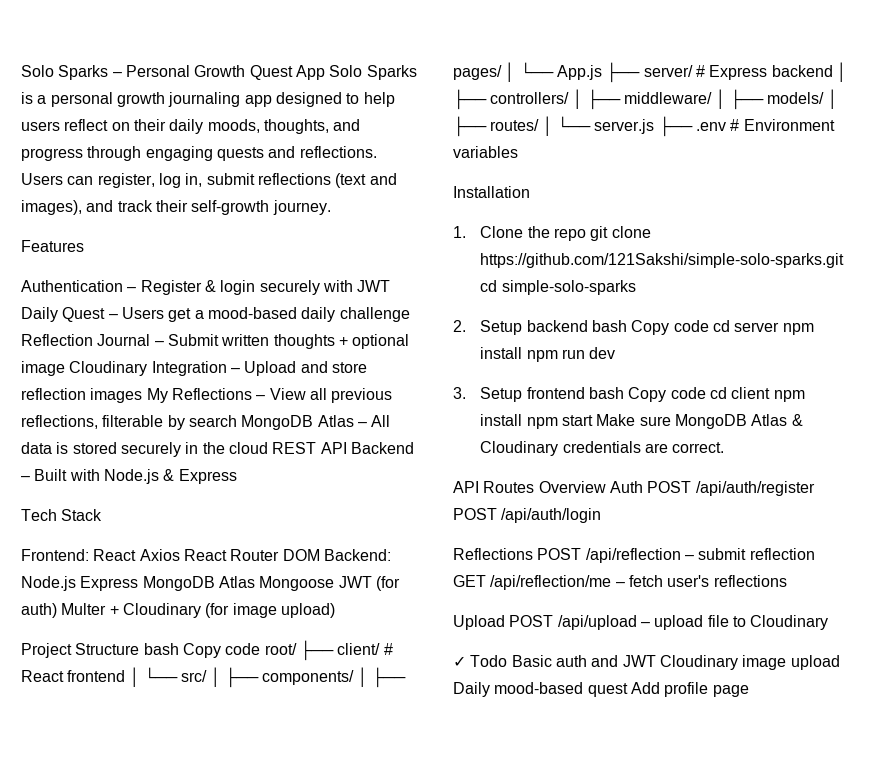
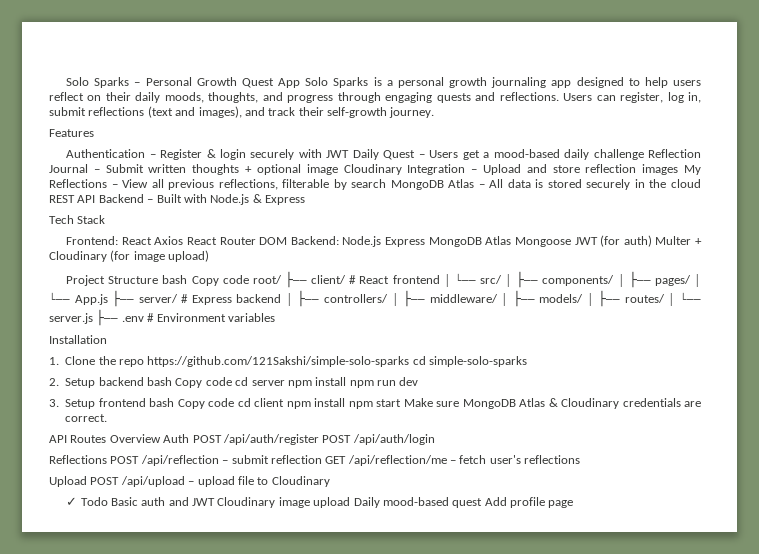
[590,226,651,241] [480,253,845,268] git clone https://github.com/121Sakshi/simple-solo-sparks.git -> [147,356,410,367] https://github.com/121Sakshi/simple-solo-sparks

